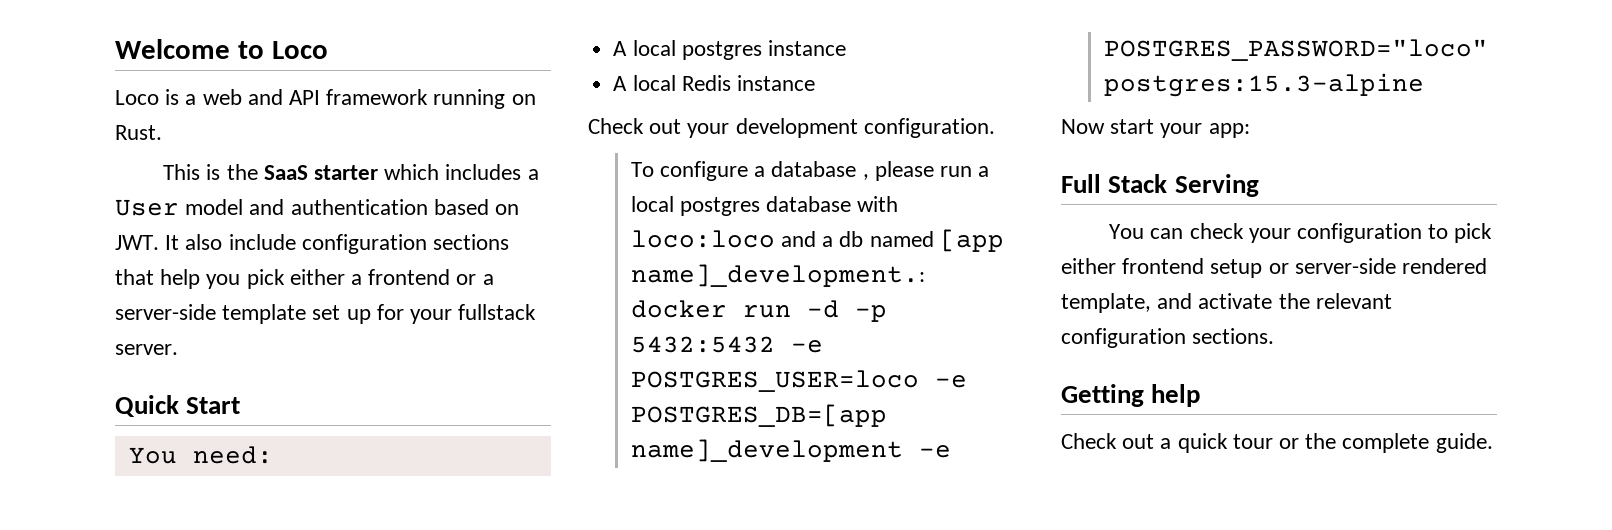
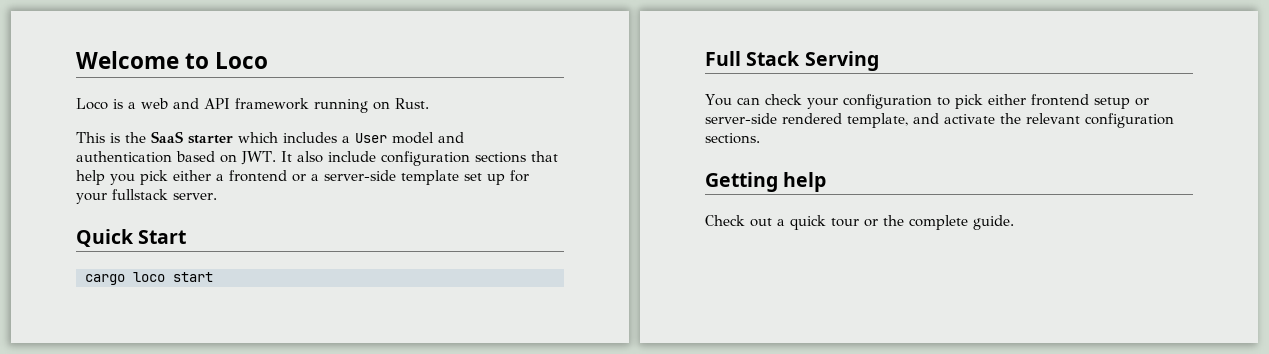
[128,446,273,464] [613,40,846,60] [613,75,815,91] [588,118,995,138] [630,161,990,181] [630,196,899,216] [630,229,1004,252] [630,264,925,287] [630,300,887,322] [630,336,823,353] [630,370,967,392] [630,404,887,427] [630,439,951,462] [1103,39,1488,61] [1103,73,1424,97] [1061,119,1105,134] You need: // A local postgres instance // A local Redis instance // Check out your development configuration. // To configure a database , please run a local postgres database with loco:loco and a db named [app name]_development.: docker run -d -p 5432:5432 -e POSTGRES_USER=loco -e POSTGRES_DB=[app name]_development -e POSTGRES_PASSWORD="loco" postgres:15.3-alpine // Now -> [85,272,165,285] cargo loco
[1160,123,1250,138] your app: -> (213, 277) none

